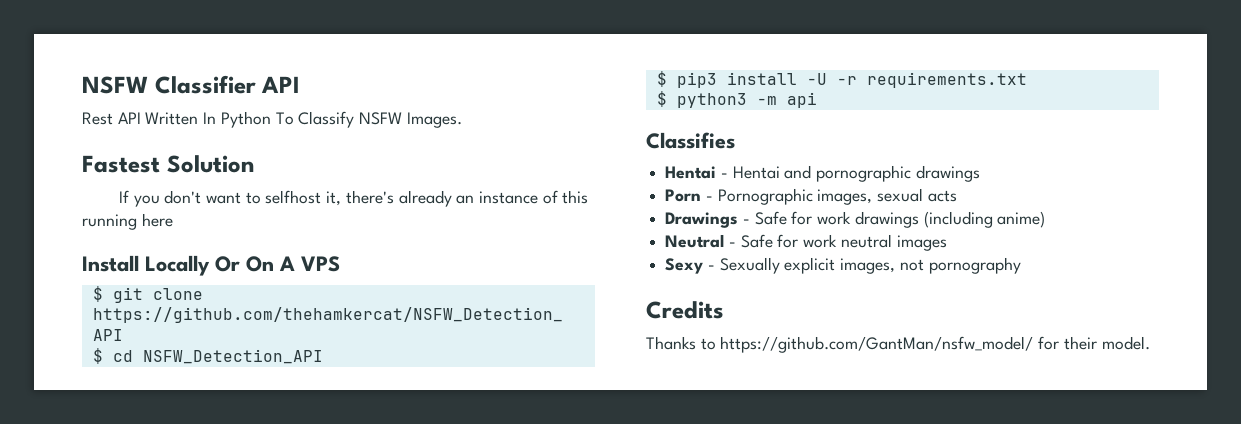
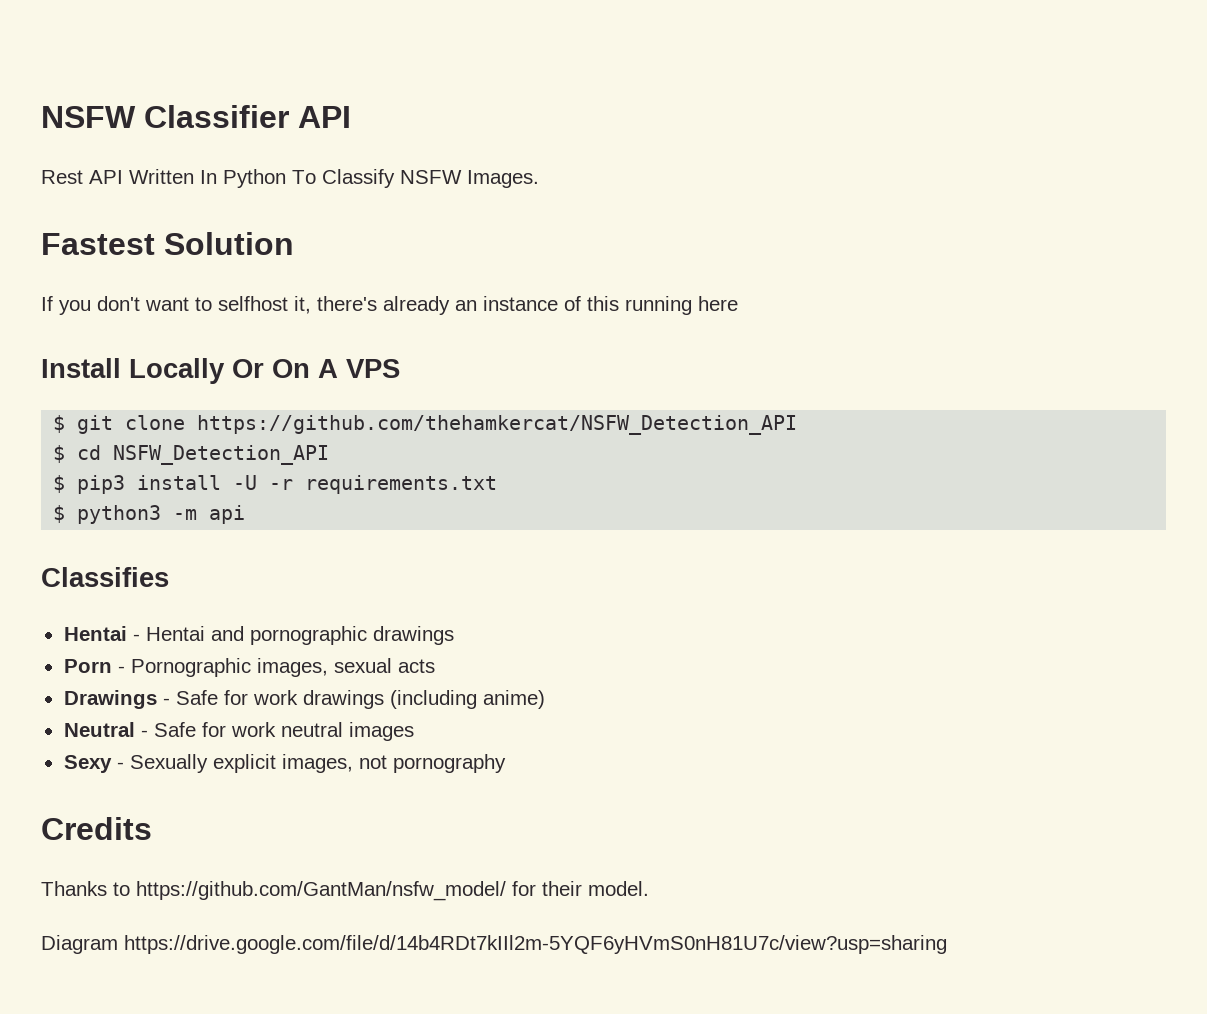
(1150, 343) none -> [41,935,947,954] // Diagram https://drive.google.com/file/d/14b4RDt7kIIl2m-5YQF6yHVmS0nH81U7c/view?usp=sharing

